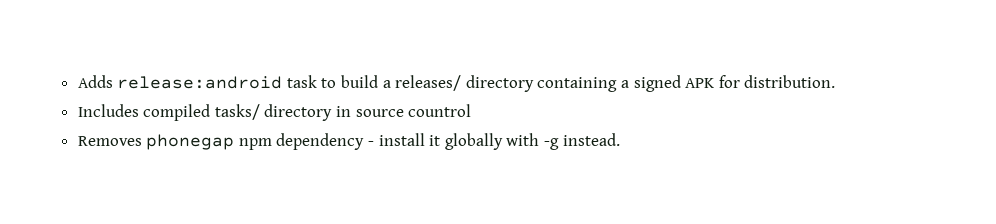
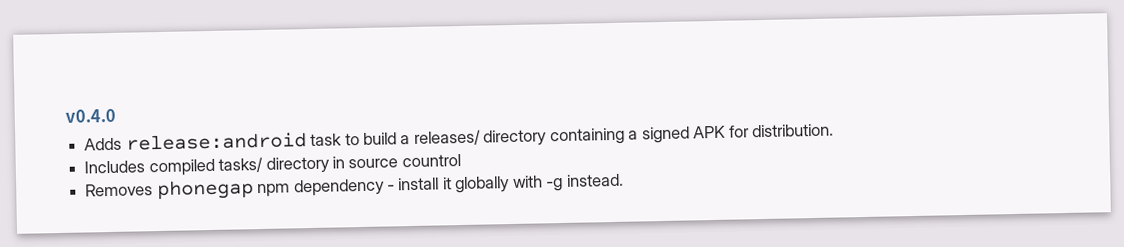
(77, 81) none -> [65,108,116,123] v0.4.0 //

